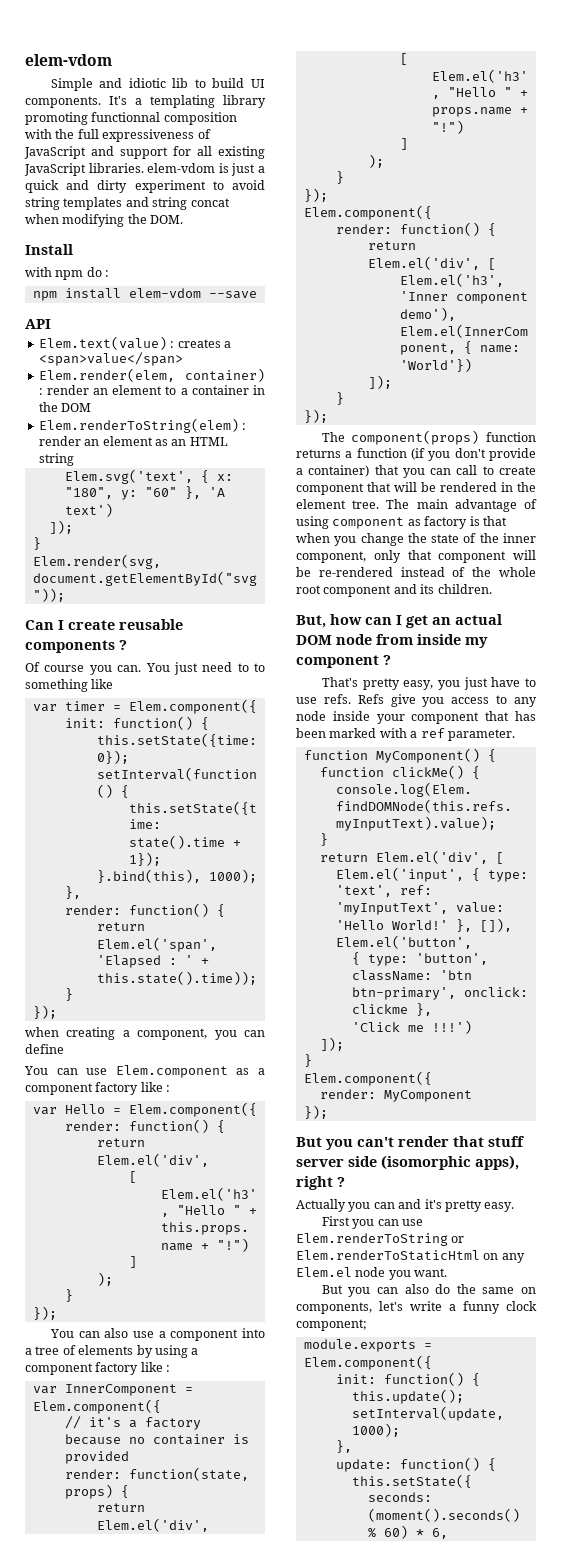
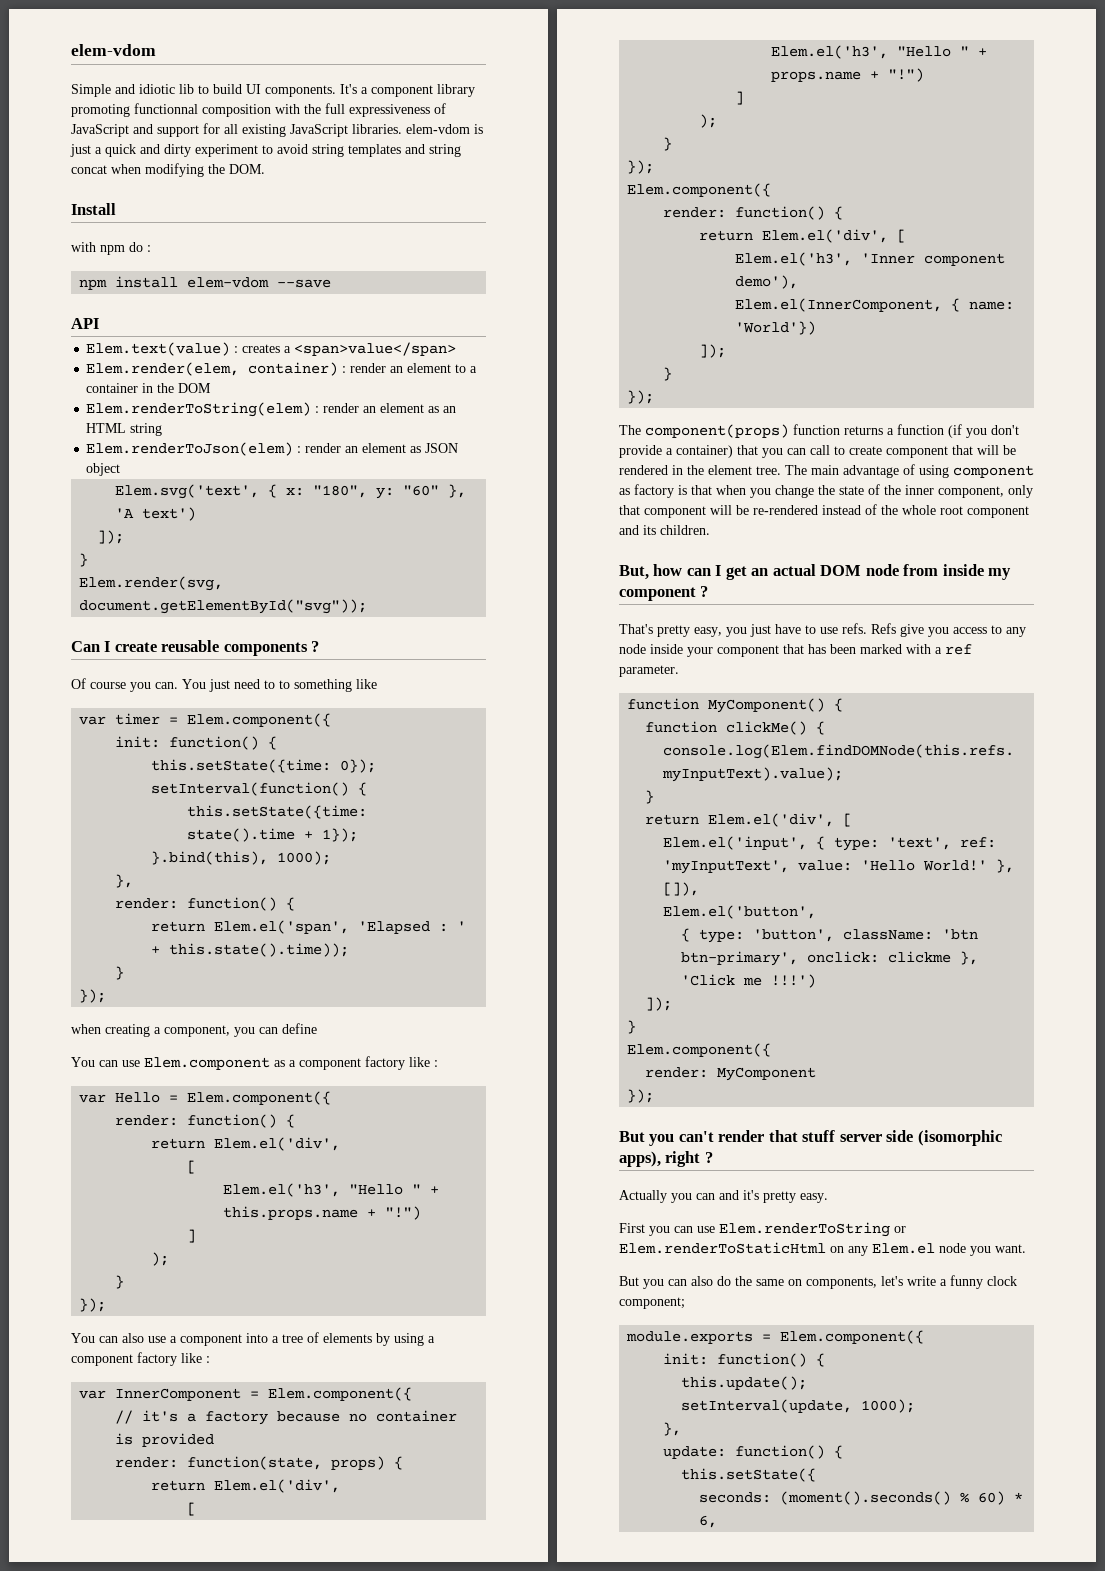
[150,95,215,108] templating -> [371,85,433,97] component
(74, 459) none -> [86,442,459,456] [86,463,121,476] // Elem.renderToJson(elem) : render an element as JSON object

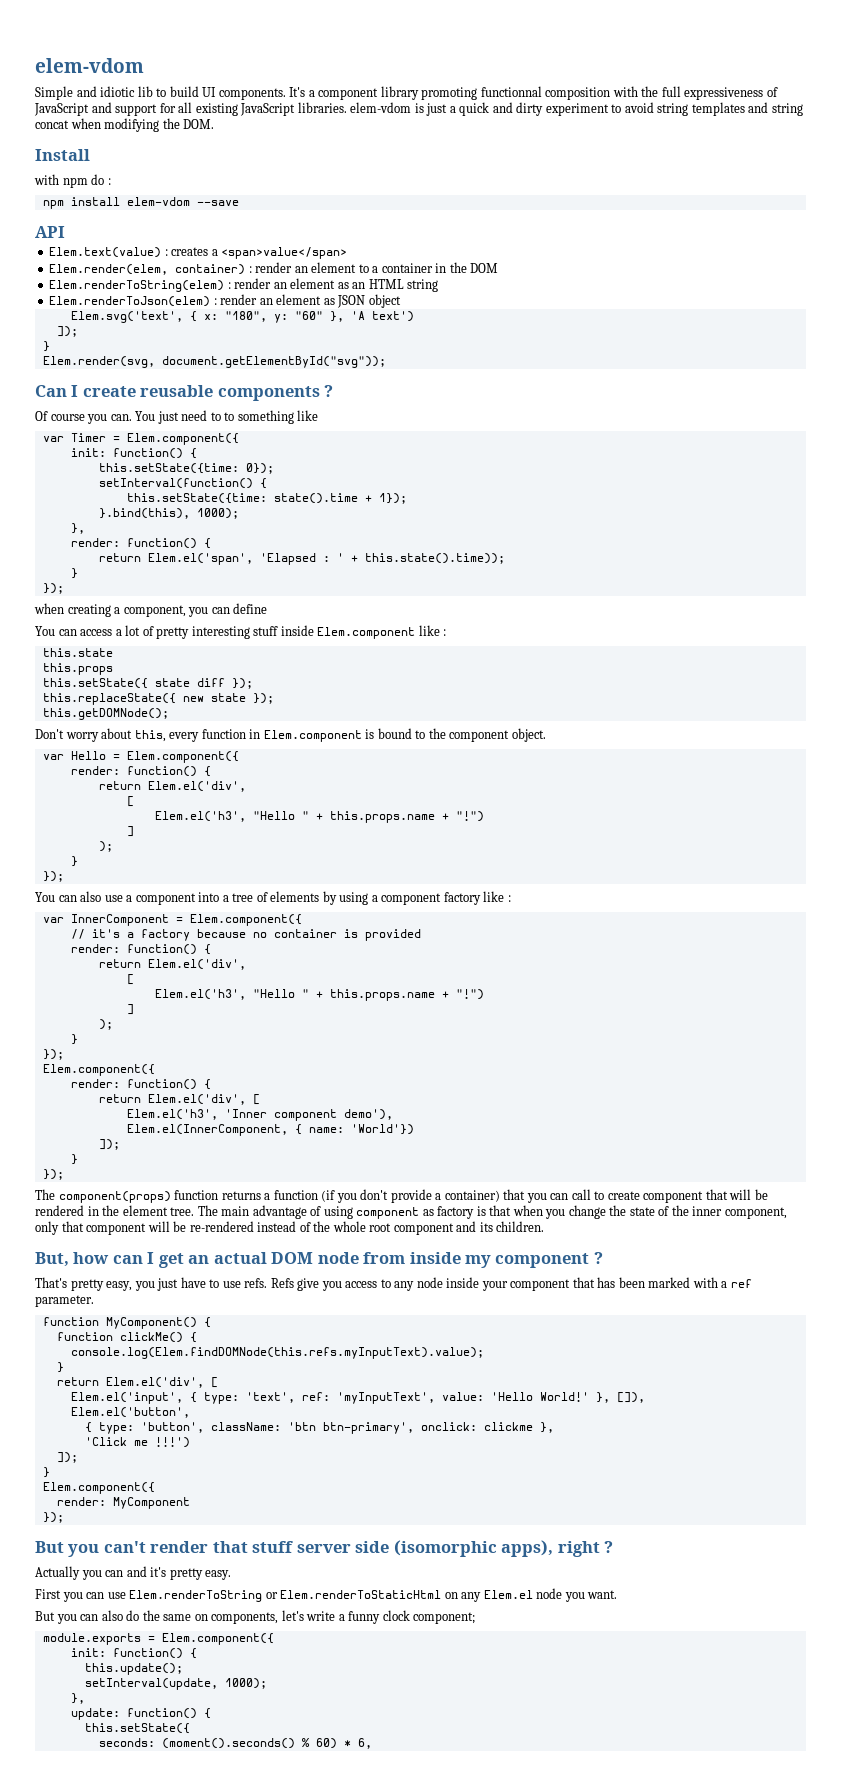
[115,713,161,725] timer -> [70,433,106,442] Timer
[122,1056,438,1070] use Elem.component as a component factory like : -> [80,625,447,639] [42,648,113,657] [42,663,113,675] [42,678,253,689] [42,693,274,705] [42,708,169,720] [35,728,546,742] access a lot of pretty interesting stuff inside Elem.component like : // this.state // this.props // this.setState({ state diff }); // this.replaceState({ new state }); // this.getDOMNode(); // Don't worry about this, every function in Elem.component is bound to the component object.
[187,1456,404,1470] [151,1479,341,1493] [187,1502,197,1516] [771,45,988,59] [771,71,862,82] function(state, props) { // return Elem.el('div', // [ // Elem.el('h3', "Hello " + props.name -> [126,944,211,955] [98,959,246,970] [126,974,134,985] [154,989,435,1001] function() { // return Elem.el('div', // [ // Elem.el('h3', "Hello " + this.props.name

